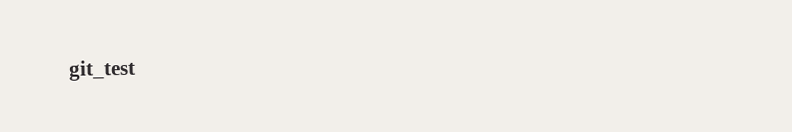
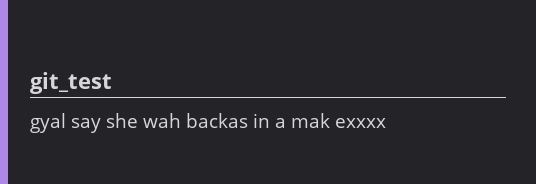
(136, 70) none -> [30,113,386,133] // gyal say she wah backas in a mak exxxx

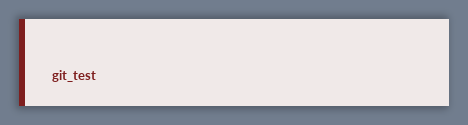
[30,113,386,133] // gyal say she wah backas in a mak exxxx -> (96, 76) none

